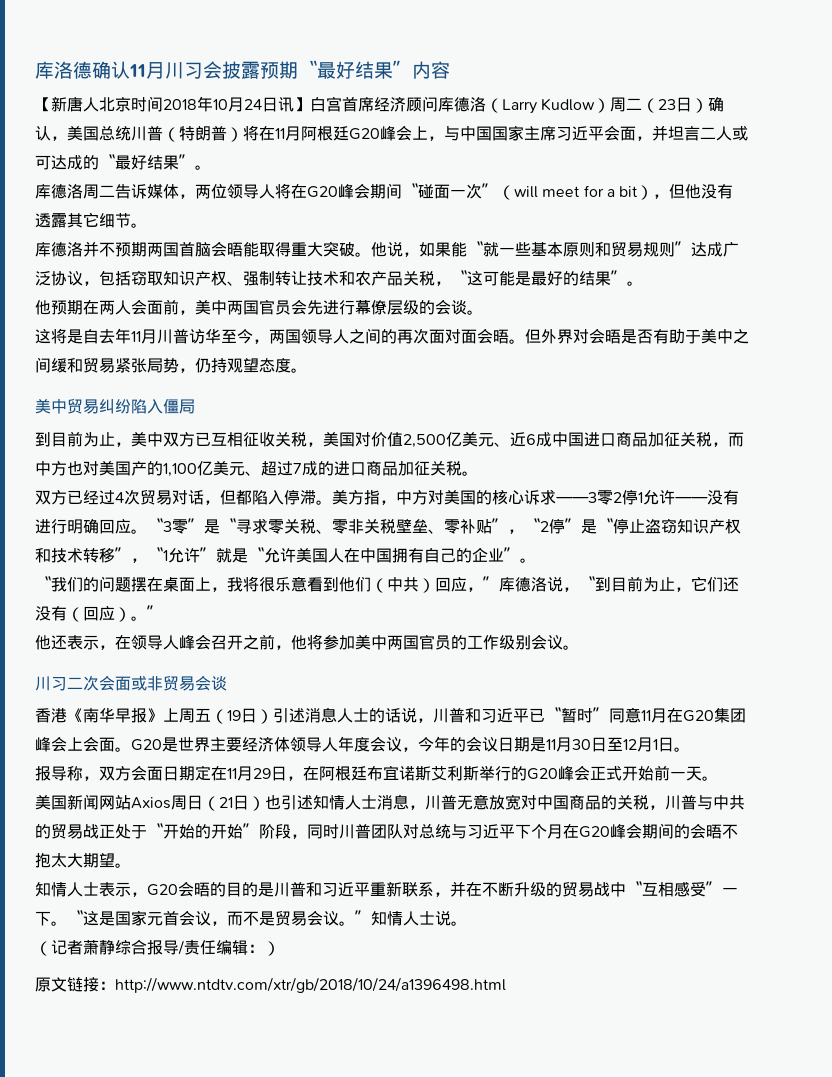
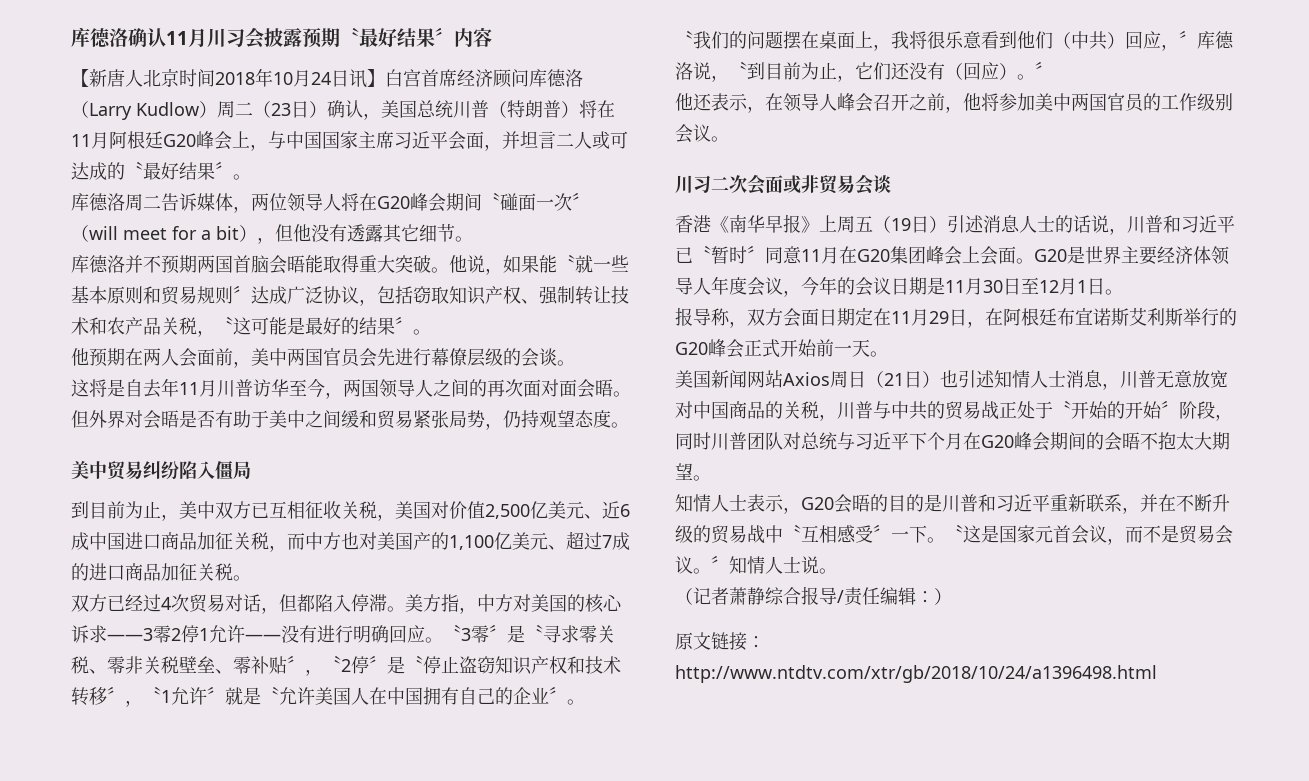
[35,61,92,79] 库洛德 -> [71,27,128,47] 库德洛

